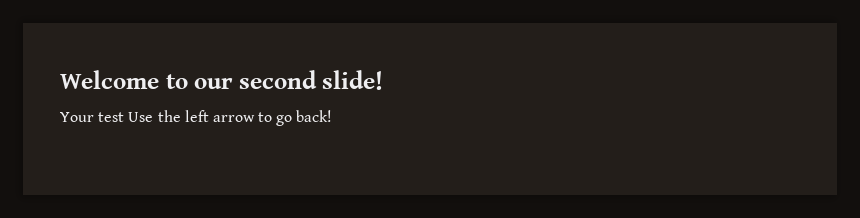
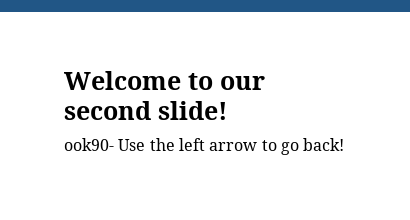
[60,112,125,122] Your test -> [64,138,114,151] ook90-

